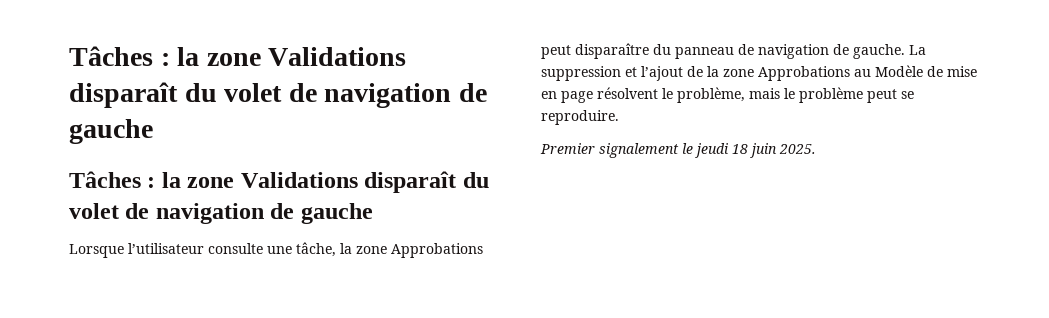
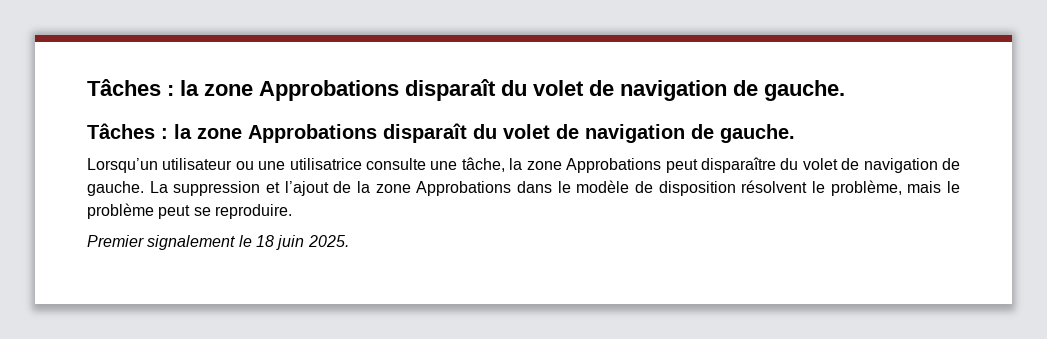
[69,46,407,66] [69,82,487,108] [69,119,153,144] [69,171,489,193] [69,203,373,224] [69,243,204,258] Tâches : la zone Validations disparaît du volet de navigation de gauche // Tâches : la zone Validations disparaît du volet de navigation de gauche // Lorsque l’utilisateur -> [87,79,845,101] [87,123,795,143] [87,158,362,173] Tâches : la zone Approbations disparaît du volet de navigation de gauche. // Tâches : la zone Approbations disparaît du volet de navigation de gauche. // Lorsqu’un utilisateur ou une utilisatrice
[675,47,734,59] panneau -> [802,158,838,170] volet
[854,65,977,77] [541,91,593,103] au Modèle de mise en page -> [517,180,736,196] dans le modèle de disposition
[695,143,729,158] jeudi -> (252, 241) none

